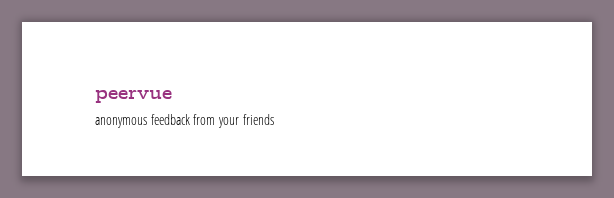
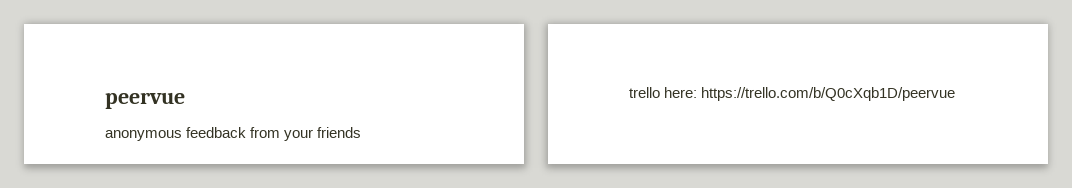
(274, 119) none -> [629,87,956,101] // trello here: https://trello.com/b/Q0cXqb1D/peervue

